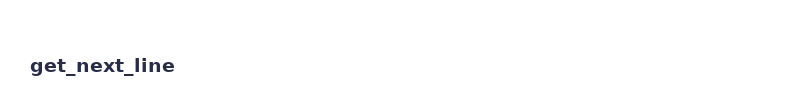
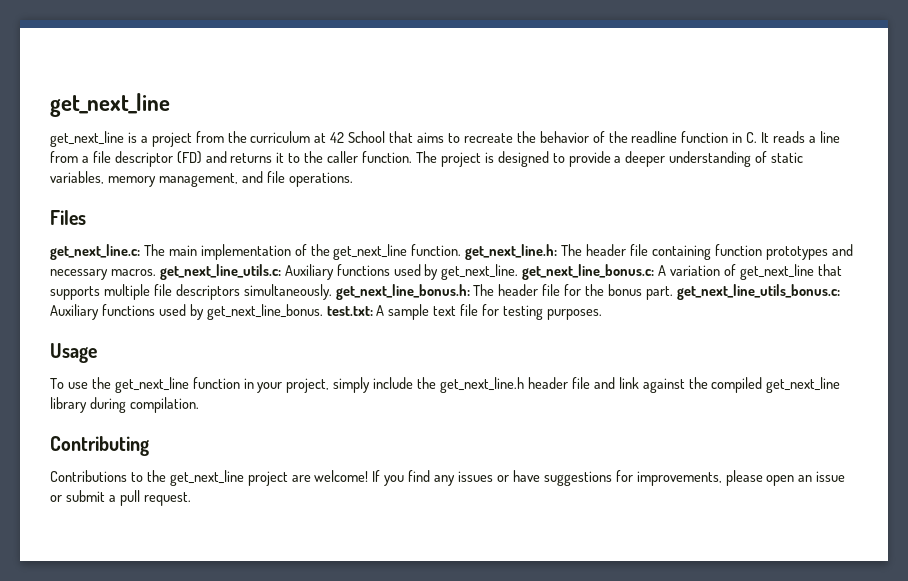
[30,58,175,76] get_next_line -> [50,93,170,117] [50,131,840,147] [50,151,804,167] [50,171,353,187] [50,210,86,225] [50,244,853,260] [50,264,842,280] [50,284,840,300] [50,304,602,320] [50,343,97,363] [50,377,841,393] [50,397,199,413] [50,436,149,456] [50,470,846,486] [50,490,191,506] get_next_line // get_next_line is a project from the curriculum at 42 School that aims to recreate the behavior of the readline function in C. It reads a line from a file descriptor (FD) and returns it to the caller function. The project is designed to provide a deeper understanding of static variables, memory management, and file operations. // Files // get_next_line.c: The main implementation of the get_next_line function. get_next_line.h: The header file containing function prototypes and necessary macros. get_next_line_utils.c: Auxiliary functions used by get_next_line. get_next_line_bonus.c: A variation of get_next_line that supports multiple file descriptors simultaneously. get_next_line_bonus.h: The header file for the bonus part. get_next_line_utils_bonus.c: Auxiliary functions used by get_next_line_bonus. test.txt: A sample text file for testing purposes. // Usage // To use the get_next_line function in your project, simply include the get_next_line.h header file and link against the compiled get_next_line library during compilation. // Contributing // Contributions to the get_next_line project are welcome! If you find any issues or have suggestions for improvements, please open an issue or submit a pull request.

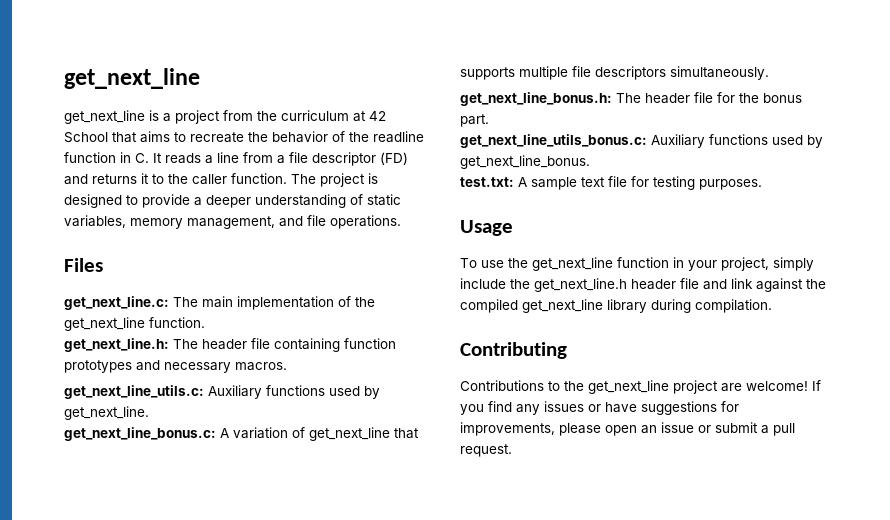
(462, 250) none -> (205, 322) //
(156, 272) none -> (287, 366) //
(519, 272) none -> (149, 413) //
(332, 292) none -> (769, 73) //
(673, 293) none -> (489, 120) //
(323, 312) none -> (590, 162) //

